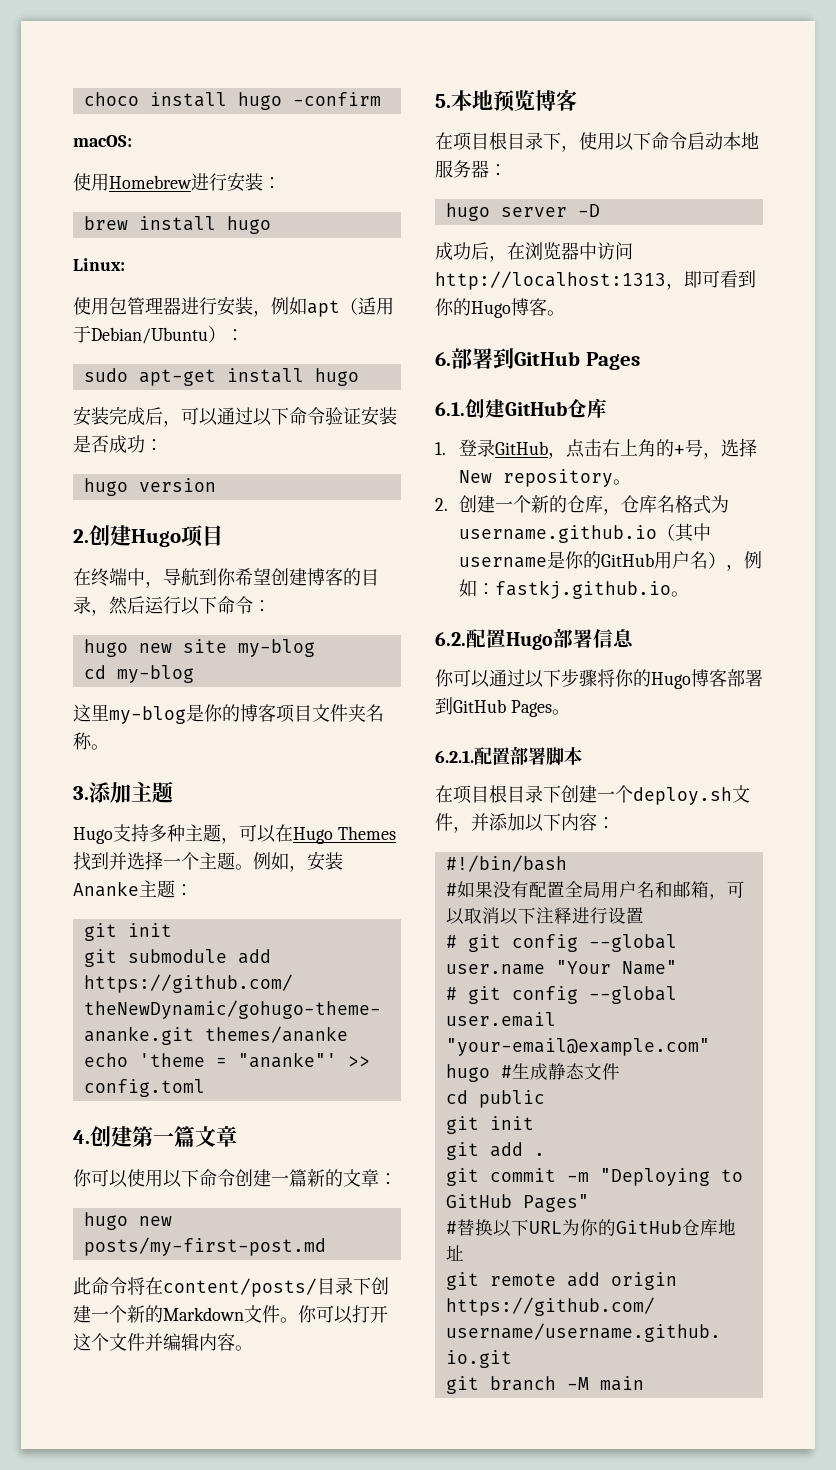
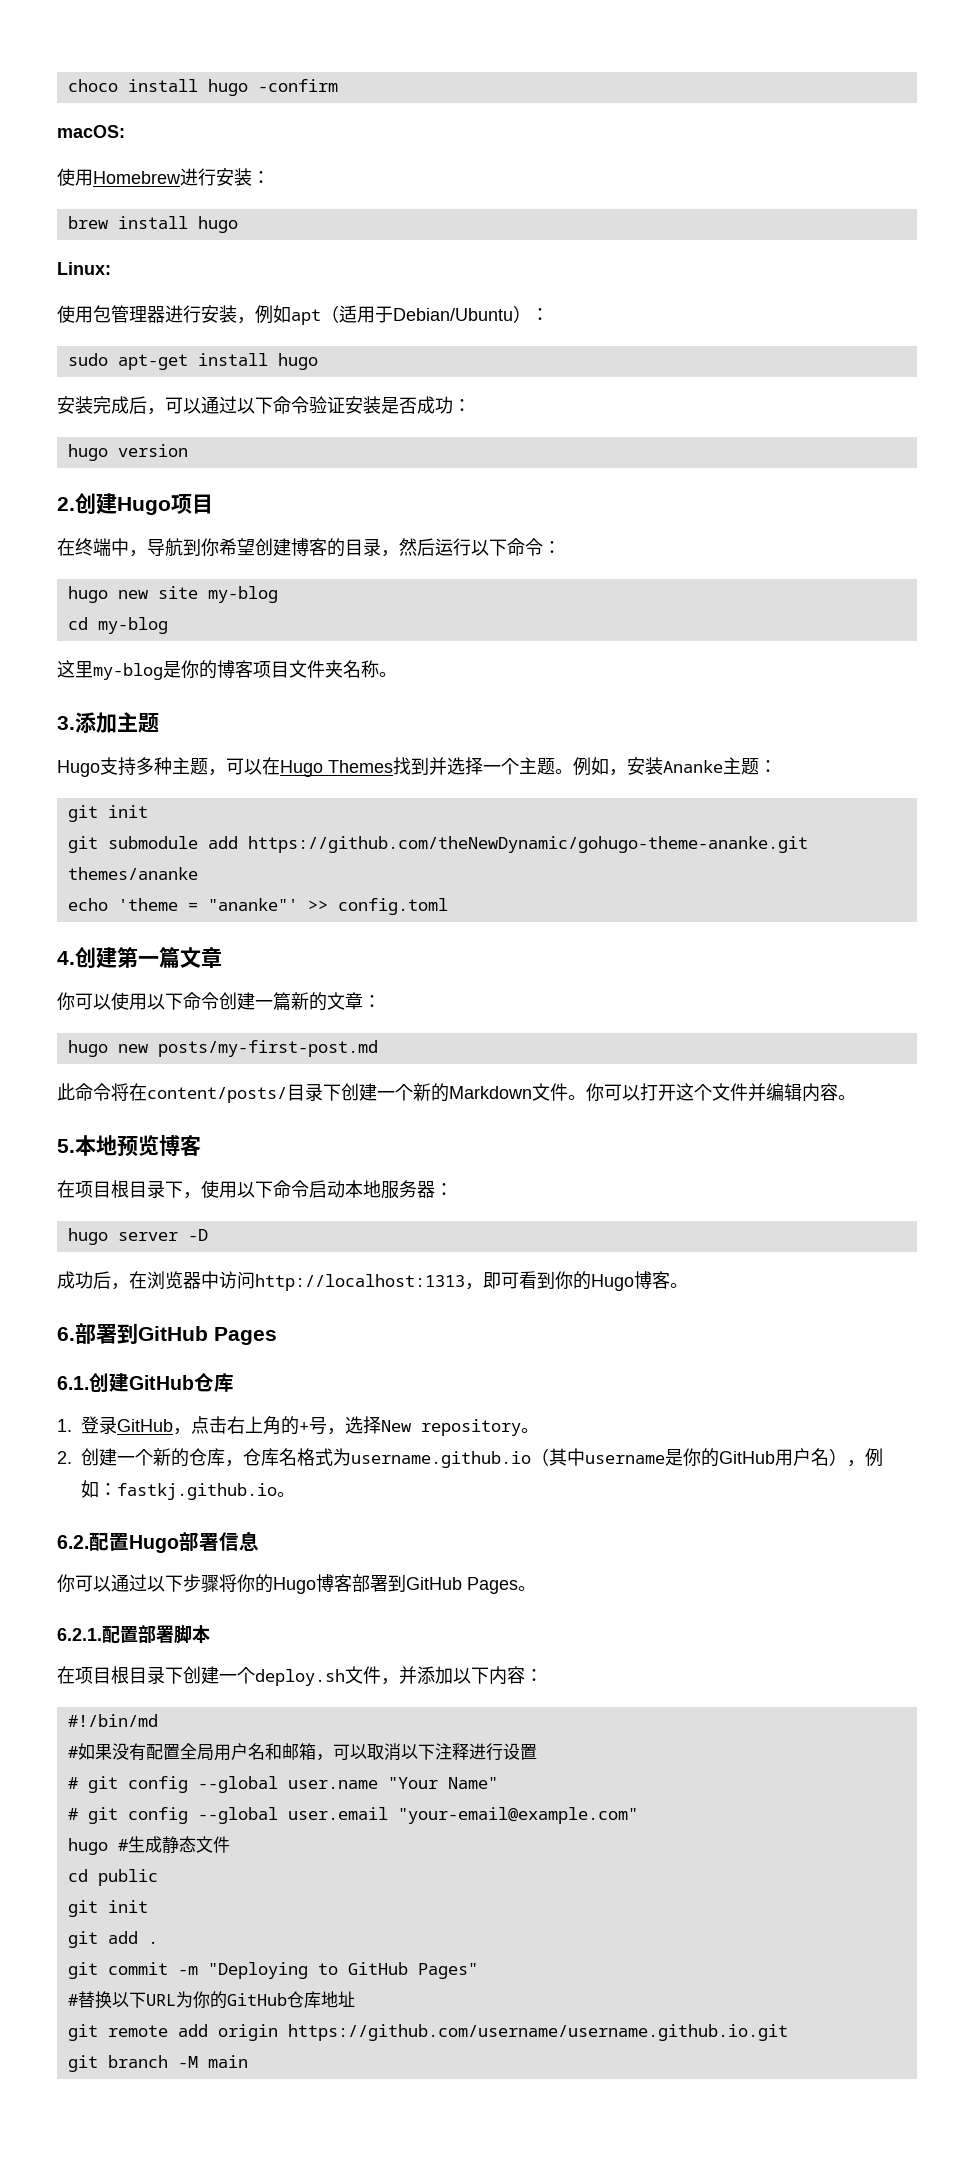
[445,855,567,872] #!/bin/bash -> [67,1714,158,1727] #!/bin/md

